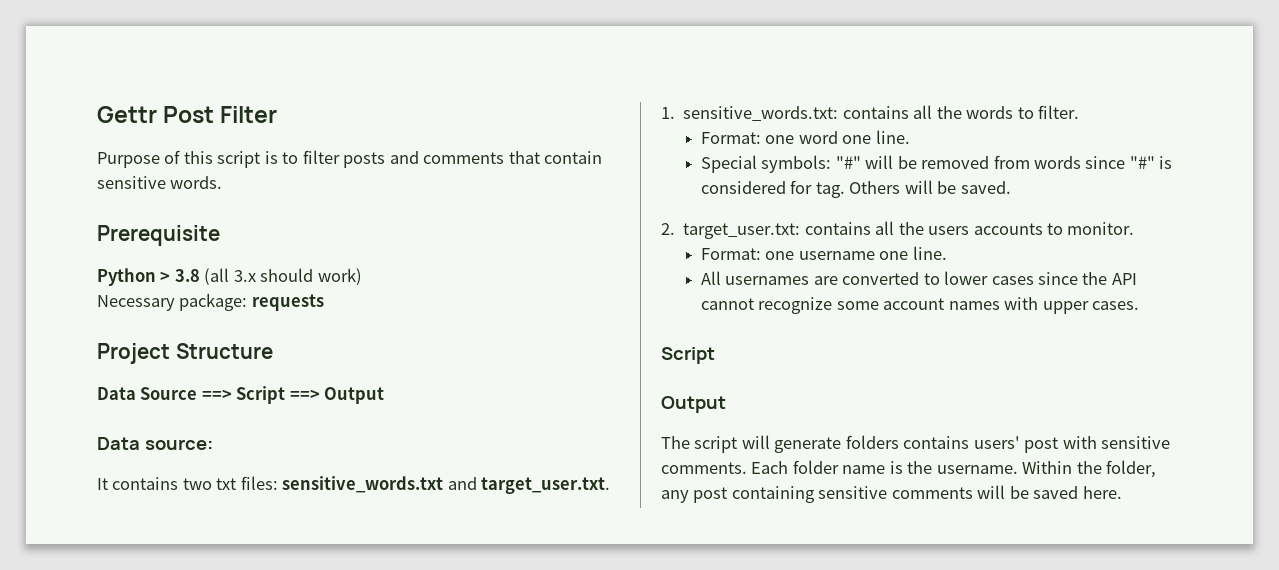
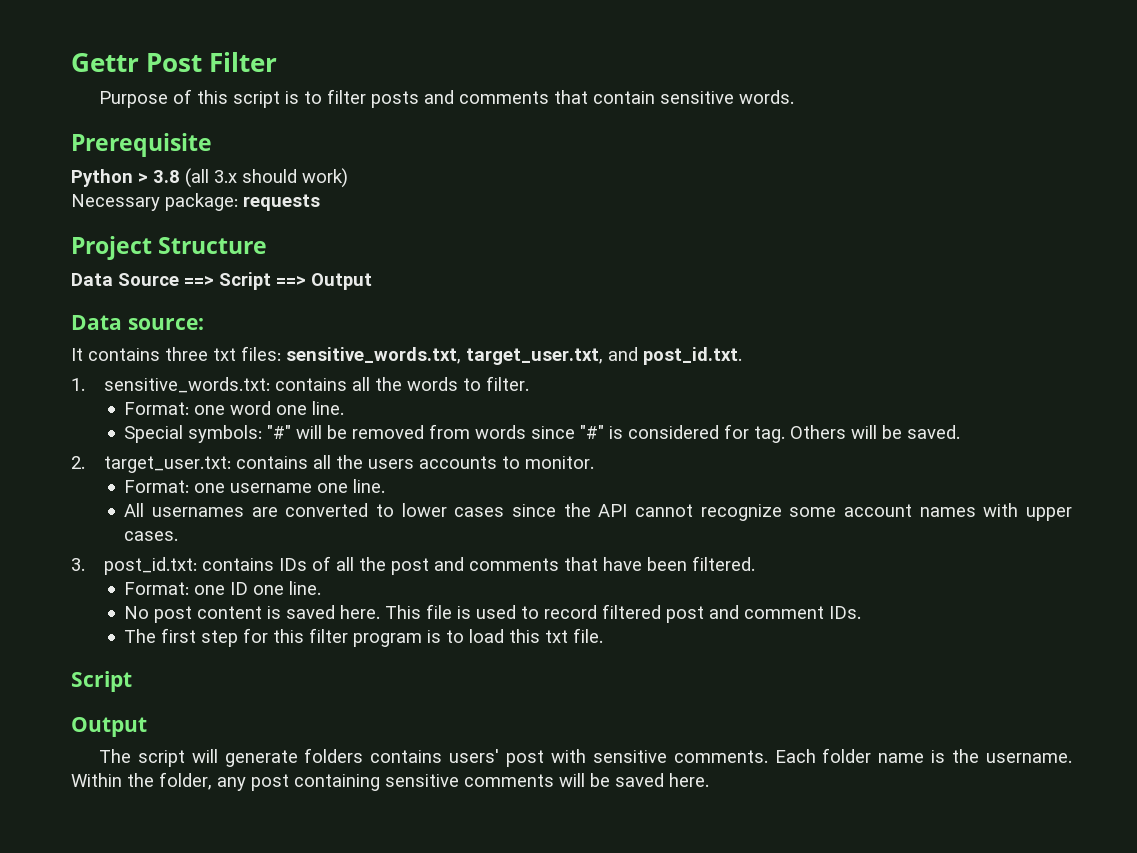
[182,478,212,490] two -> [165,347,208,361] three
[282,476,611,494] sensitive_words.txt and target_user.txt. -> [286,347,742,365] sensitive_words.txt, target_user.txt, and post_id.txt.
(1140, 305) none -> [71,556,756,575] [124,581,322,595] [124,604,862,623] [124,628,604,647] // 3. post_id.txt: contains IDs of all the post and comments that have been filtered. // Format: one ID one line. // No post content is saved here. This file is used to record filtered post and comment IDs. // The first step for this filter program is to load this txt file.

